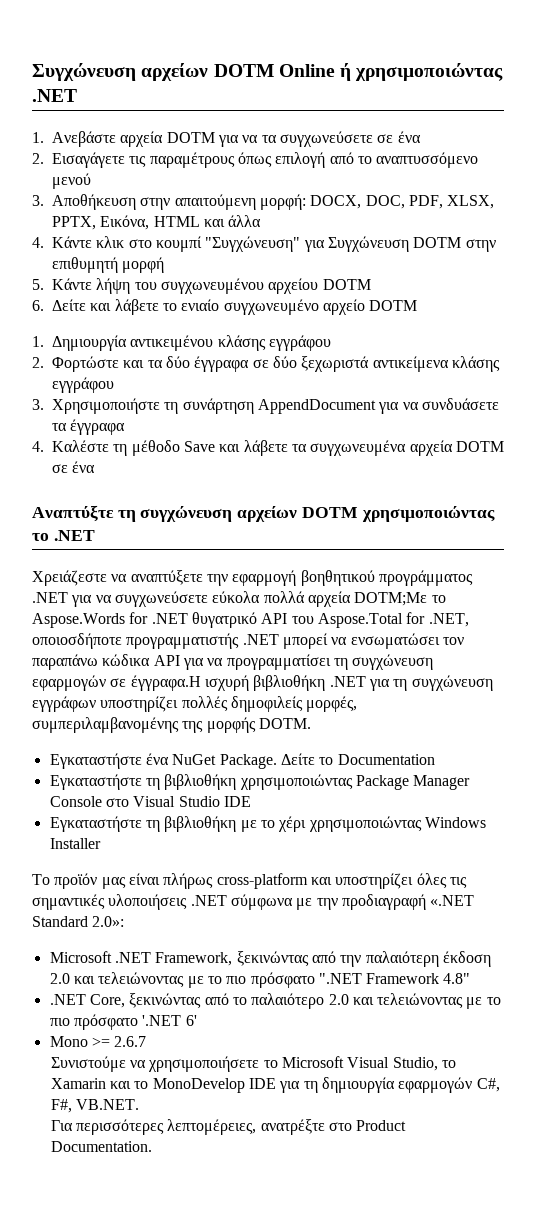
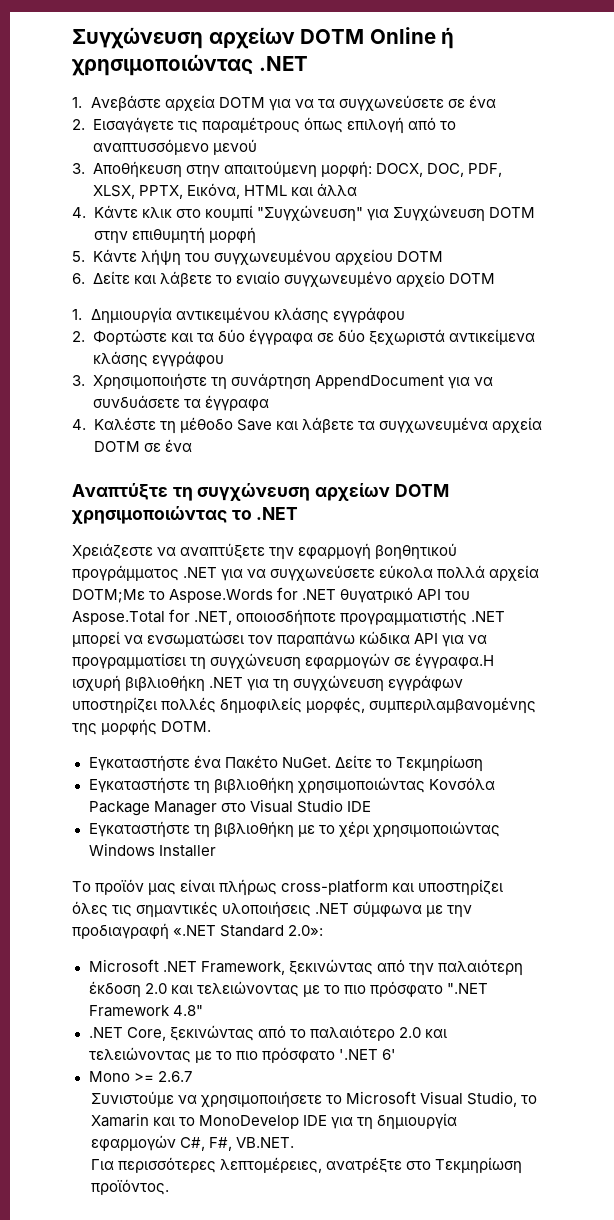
[172,754,277,769] NuGet Package. -> [224,755,331,768] Πακέτο NuGet.
[337,754,435,765] Documentation -> [395,755,483,772] Τεκμηρίωση
(353, 782) none -> [428,777,495,790] Κονσόλα
[49,796,102,807] Console -> (217, 808) none
[356,1120,407,1131] [50,1141,152,1152] Product Documentation. -> [435,1157,523,1174] [91,1179,170,1195] Τεκμηρίωση προϊόντος.

